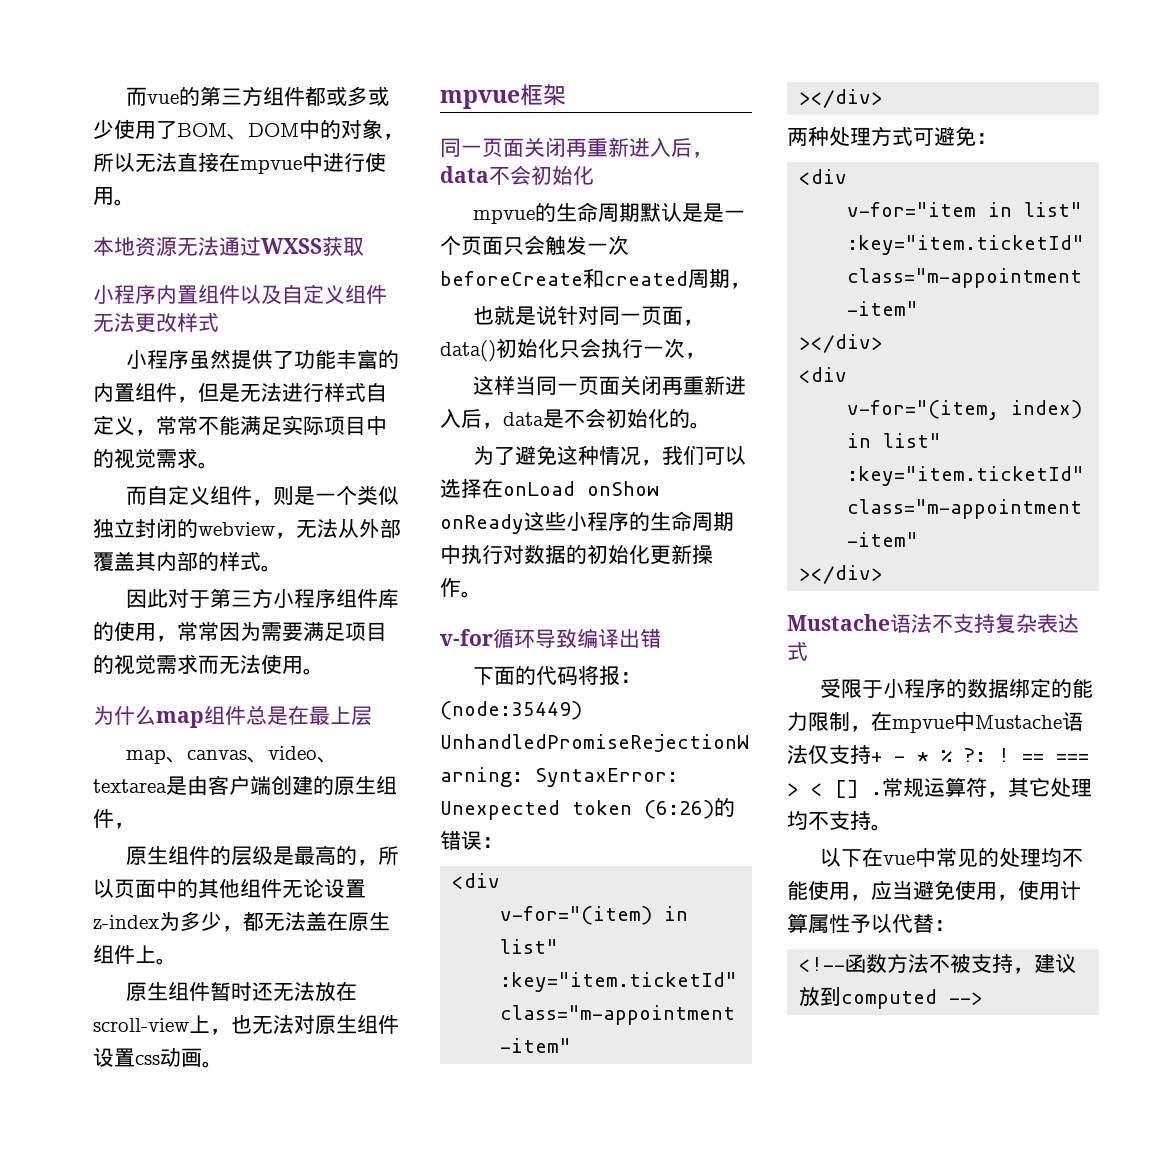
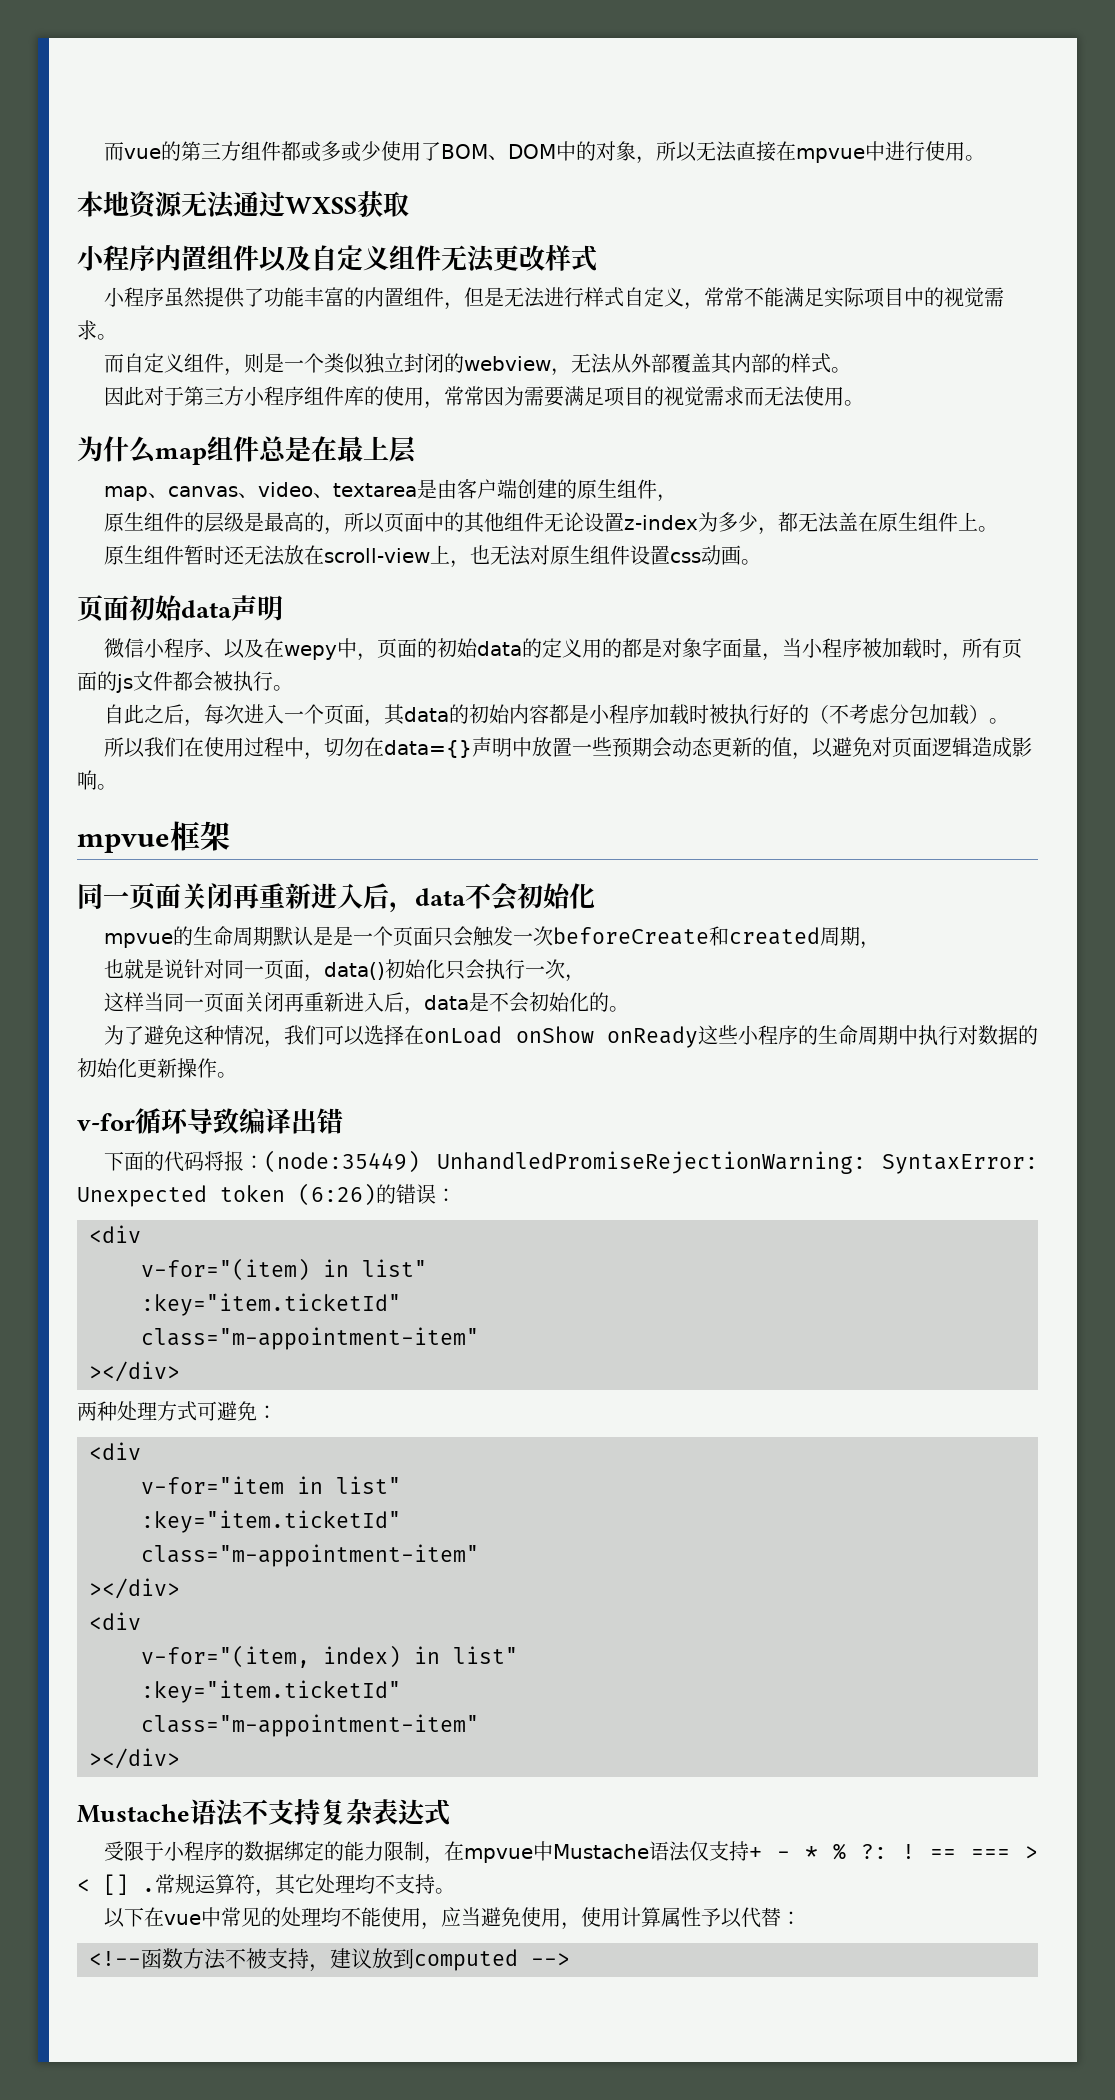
(223, 1064) none -> [77,595,283,622] [104,638,1023,661] [77,671,293,693] [104,704,1010,727] [104,737,1033,760] [77,770,117,790] // 页面初始data声明 // 微信小程序、以及在wepy中，页面的初始data的定义用的都是对象字面量，当小程序被加载时，所有页面的js文件都会被执行。 // 自此之后，每次进入一个页面，其data的初始内容都是小程序加载时被执行好的（不考虑分包加载）。 // 所以我们在使用过程中，切勿在data={}声明中放置一些预期会动态更新的值，以避免对页面逻辑造成影响。

